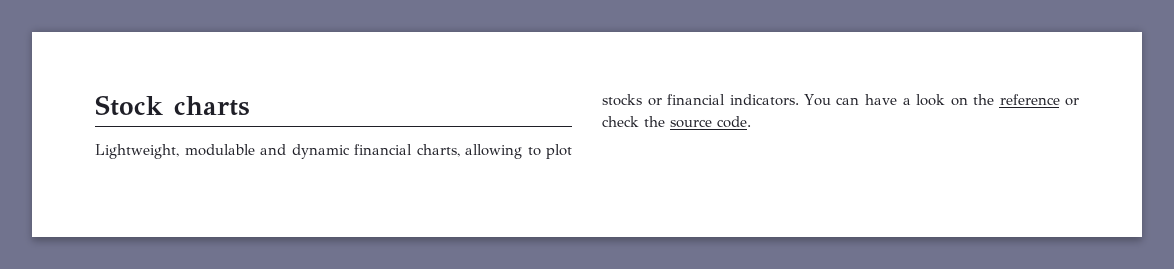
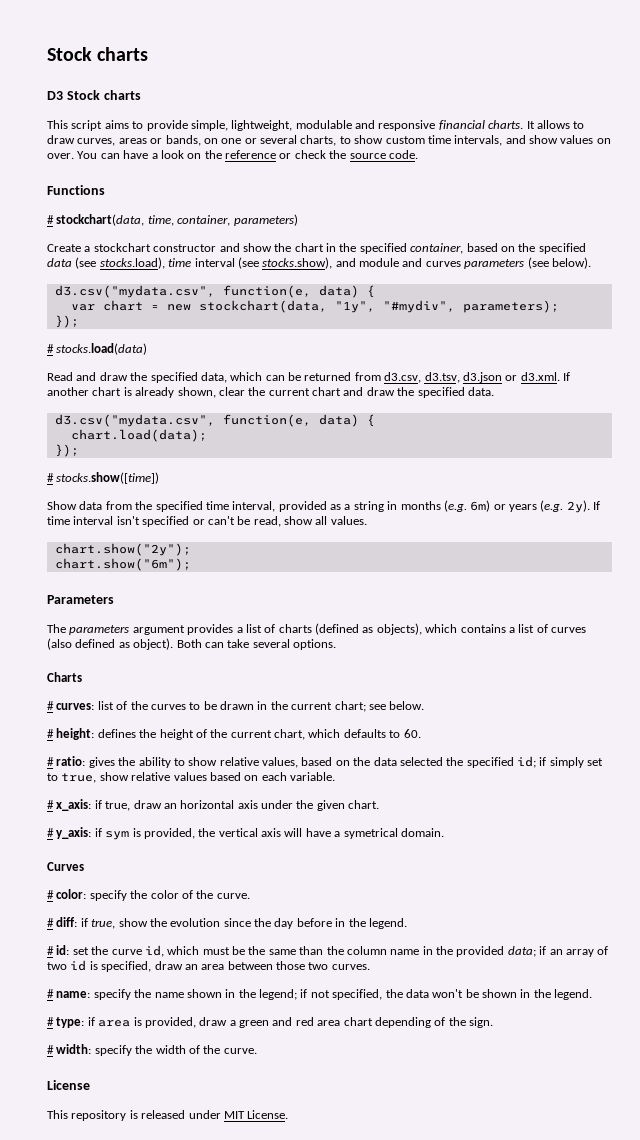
[95,95,250,116] [95,144,572,159] [602,94,799,106] Stock charts // Lightweight, modulable and dynamic financial charts, allowing to plot stocks or financial indicators. -> [47,47,149,61] [47,90,141,100] [47,120,585,131] [47,135,611,146] [47,153,74,159] Stock charts // D3 Stock charts // This script aims to provide simple, lightweight, modulable and responsive financial charts. It allows to draw curves, areas or bands, on one or several charts, to show custom time intervals, and show values on over.
(751, 122) none -> [47,185,105,195] [47,214,298,226] [47,243,586,254] [47,257,591,269] [54,285,375,298] [70,300,559,313] [54,315,79,328] [47,343,148,355] [47,372,570,383] [47,387,494,398] [54,414,375,427] [70,429,207,442] [54,444,79,457] [47,472,160,484] [47,500,601,513] [47,516,367,527] [54,543,191,556] [54,558,191,571] [47,595,114,604] [47,623,586,635] [47,638,336,650] [47,672,82,682] [47,701,425,712] [47,728,421,740] [47,756,604,768] [47,772,335,783] [47,799,380,811] [47,827,444,840] [47,862,84,871] [47,889,250,901] [47,917,407,929] [47,945,609,957] [47,960,370,972] [47,989,593,1000] [47,1017,493,1028] [47,1044,257,1056] [47,1080,90,1090] [47,1110,289,1121] // Functions // # stockchart(data, time, container, parameters) // Create a stockchart constructor and show the chart in the specified container, based on the specified data (see stocks.load), time interval (see stocks.show), and module and curves parameters (see below). // d3.csv("mydata.csv", function(e, data) { // var chart = new stockchart(data, "1y", "#mydiv", parameters); // }); // # stocks.load(data) // Read and draw the specified data, which can be returned from d3.csv, d3.tsv, d3.json or d3.xml. If another chart is already shown, clear the current chart and draw the specified data. // d3.csv("mydata.csv", function(e, data) { // chart.load(data); // }); // # stocks.show([time]) // Show data from the specified time interval, provided as a string in months (e.g. 6m) or years (e.g. 2y). If time interval isn't specified or can't be read, show all values. // chart.show("2y"); // chart.show("6m"); // Parameters // The parameters argument provides a list of charts (defined as objects), which contains a list of curves (also defined as object). Both can take several options. // Charts // # curves: list of the curves to be drawn in the current chart; see below. // # height: defines the height of the current chart, which defaults to 60. // # ratio: gives the ability to show relative values, based on the data selected the specified id; if simply set to true, show relative values based on each variable. // # x_axis: if true, draw an horizontal axis under the given chart. // # y_axis: if sym is provided, the vertical axis will have a symetrical domain. // Curves // # color: specify the color of the curve. // # diff: if true, show the evolution since the day before in the legend. // # id: set the curve id, which must be the same than the column name in the provided data; if an array of two id is specified, draw an area between those two curves. // # name: specify the name shown in the legend; if not specified, the data won't be shown in the legend. // # type: if area is provided, draw a green and red area chart depending of the sign. // # width: specify the width of the curve. // License // This repository is released under MIT License.

